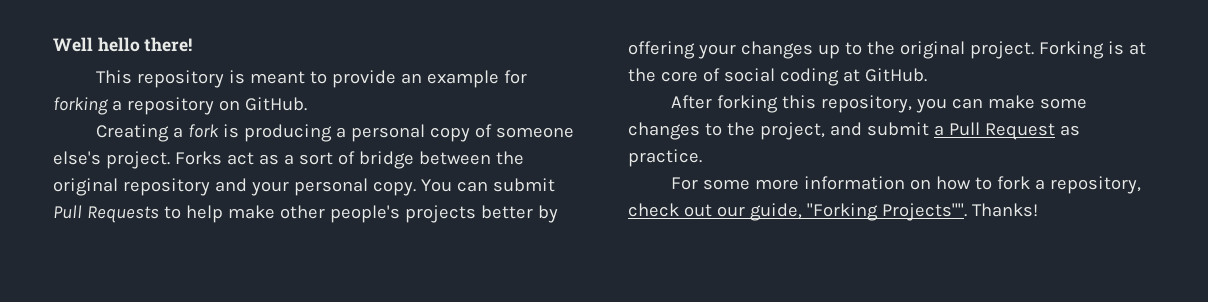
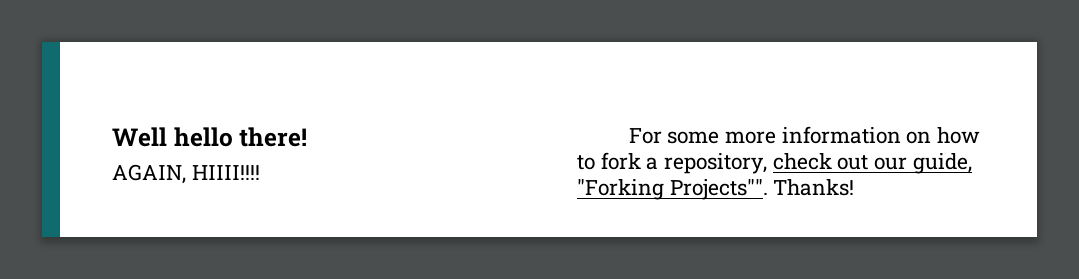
[96,70,527,88] [53,97,307,115] [96,124,574,142] [53,151,524,169] [53,178,555,196] [53,205,558,223] [628,41,1146,59] [628,68,927,86] [671,95,1087,113] [628,122,1080,140] [628,149,702,167] This repository is meant to provide an example for forking a repository on GitHub. // Creating a fork is producing a personal copy of someone else's project. Forks act as a sort of bridge between the original repository and your personal copy. You can submit Pull Requests to help make other people's projects better by offering your changes up to the original project. Forking is at the core of social coding at GitHub. // After forking this repository, you can make some changes to the project, and submit a Pull Request as practice. -> [112,164,260,184] AGAIN, HIIII!!!!

